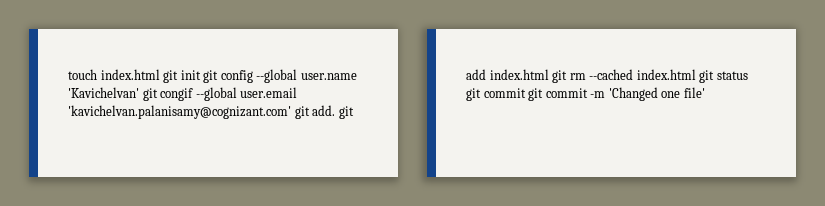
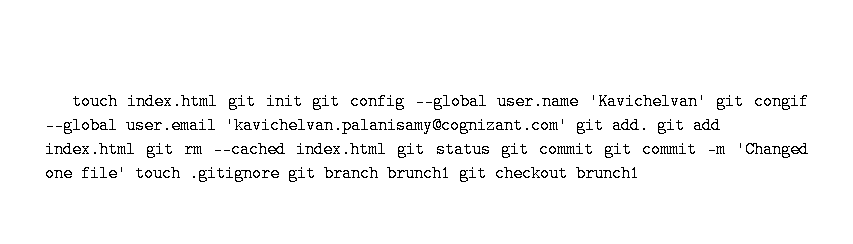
(705, 92) none -> [135,165,640,182] touch .gitignore git branch brunch1 git checkout brunch1

